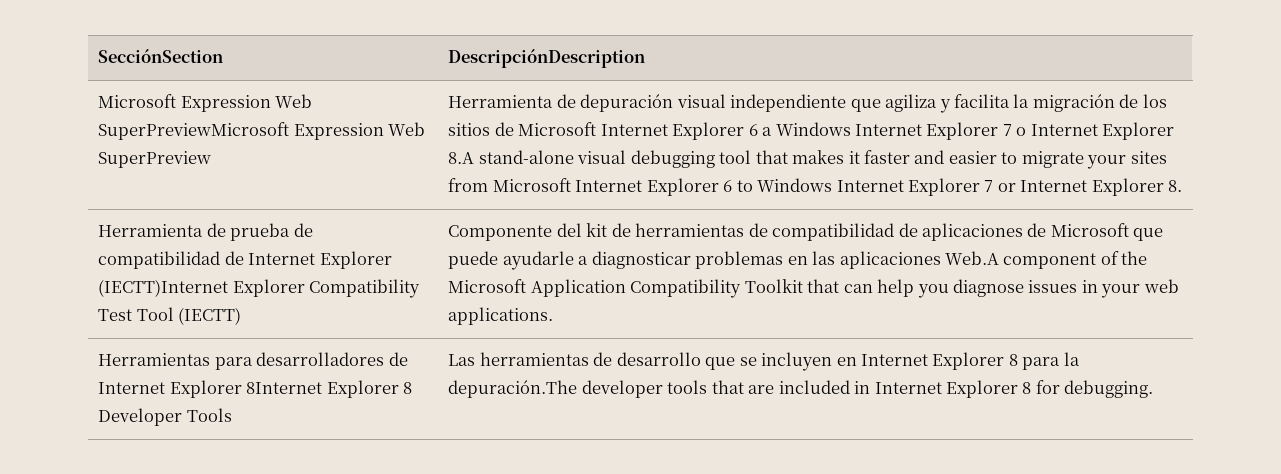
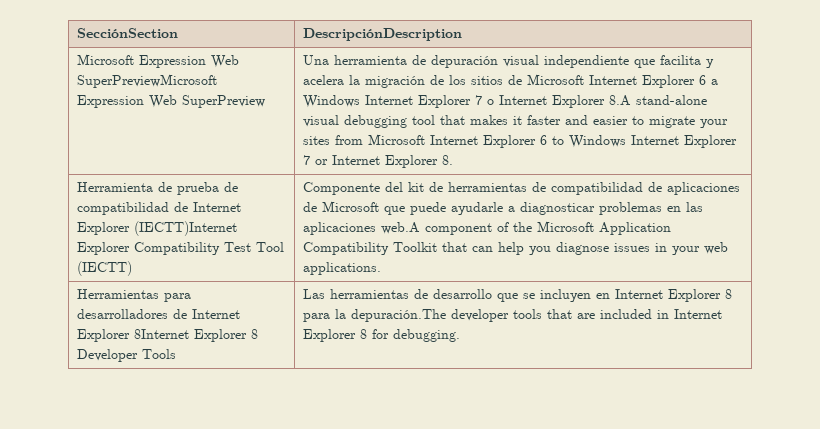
[448,95,554,108] Herramienta -> [302,55,407,65] Una herramienta
[885,94,1010,113] agiliza y facilita -> [659,55,714,68] [302,75,344,85] facilita y acelera
[944,251,999,265] Web.A -> [380,222,420,234] web.A

